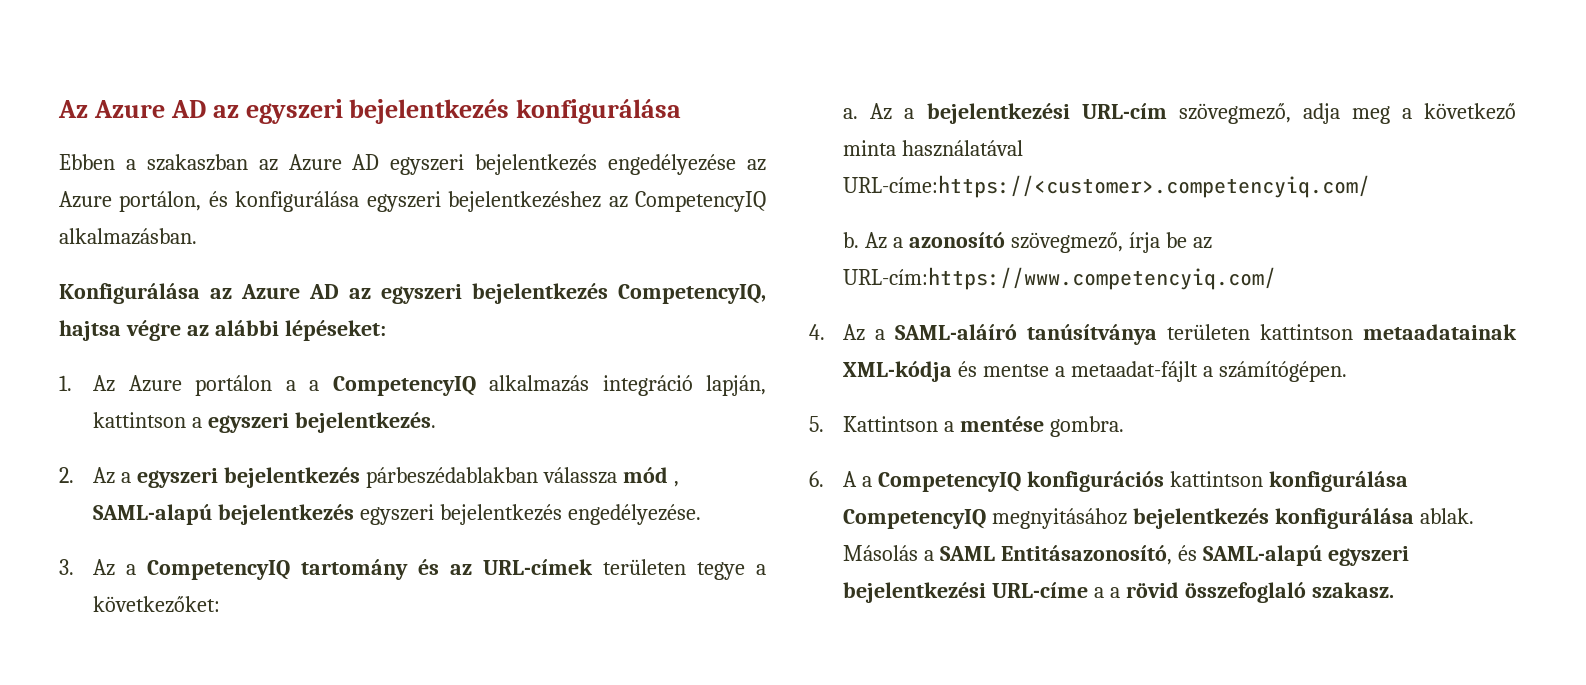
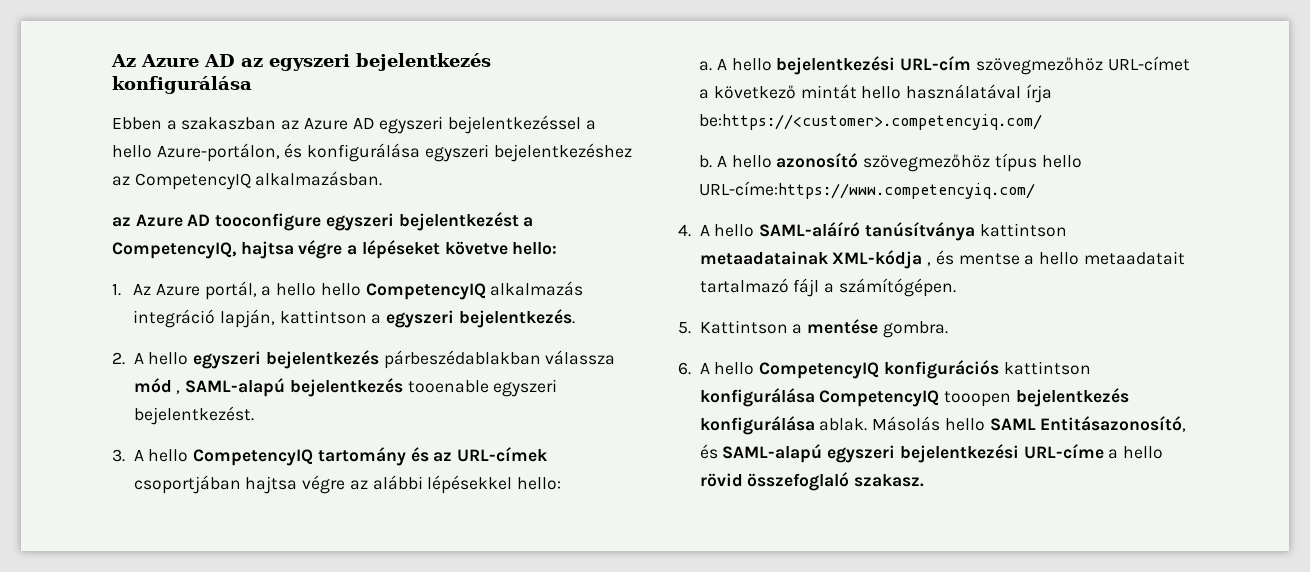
[475,154,767,175] [59,191,202,212] bejelentkezés engedélyezése az Azure portálon, -> [448,115,596,134] [112,143,280,162] bejelentkezéssel a hello Azure-portálon,
[59,283,766,304] [59,320,386,341] Konfigurálása az Azure AD az egyszeri bejelentkezés CompetencyIQ, hajtsa végre az alábbi lépéseket: -> [112,212,534,231] [112,240,558,259] az Azure AD tooconfigure egyszeri bejelentkezést a CompetencyIQ, hajtsa végre a lépéseket követve hello:
[195,375,320,396] portálon a a -> [204,281,361,300] portál, a hello hello
[93,467,132,484] Az a -> [133,352,189,365] A hello
[360,504,702,525] egyszeri bejelentkezés engedélyezése. -> [407,379,558,397] [133,406,254,425] tooenable egyszeri bejelentkezést.
[93,559,137,576] Az a -> [133,449,189,462] A hello
[603,559,766,580] [93,596,221,613] [843,103,1516,124] [843,140,1024,157] [843,175,1371,198] [843,232,1212,253] [843,267,1277,290] területen tegye a következőket: // a. Az a bejelentkezési URL-cím szövegmező, adja meg a következő minta használatával URL-címe:https://<customer>.competencyiq.com/ // b. Az a azonosító szövegmező, írja be az URL-cím:https://www.competencyiq.com/ -> [133,475,562,494] [699,56,1190,75] [699,84,1052,103] [699,114,1043,130] [699,153,1082,172] [699,181,1036,199] csoportjában hajtsa végre az alábbi lépésekkel hello: // a. A hello bejelentkezési URL-cím szövegmezőhöz URL-címet a következő mintát hello használatával írja be:https://<customer>.competencyiq.com/ // b. A hello azonosító szövegmezőhöz típus hello URL-címe:https://www.competencyiq.com/
[843,324,886,341] Az a -> [699,224,755,237] A hello
[1167,324,1251,340] területen -> (975, 231) none
(953, 371) none -> [927,262,932,266] ,
[1071,361,1199,382] metaadat-fájlt -> [1039,251,1185,265] [699,278,820,297] hello metaadatait tartalmazó fájl
[862,476,873,487] a -> [714,362,755,375] hello
[992,508,1128,529] megnyitásához -> [944,391,1012,407] tooopen
[924,550,935,561] a -> [944,418,985,431] hello
[1110,587,1121,598] a -> [1123,446,1164,459] hello

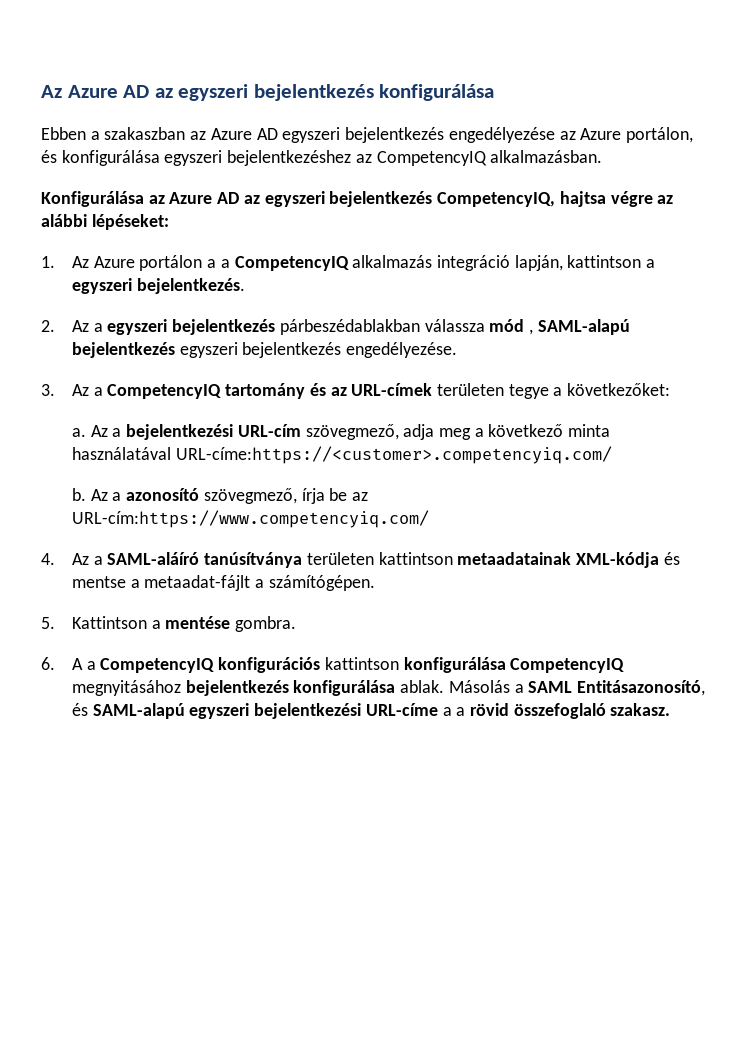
[448,115,596,134] [112,143,280,162] bejelentkezéssel a hello Azure-portálon, -> [345,127,693,143] bejelentkezés engedélyezése az Azure portálon,
[112,212,534,231] [112,240,558,259] az Azure AD tooconfigure egyszeri bejelentkezést a CompetencyIQ, hajtsa végre a lépéseket követve hello: -> [41,191,674,207] [41,214,169,230] Konfigurálása az Azure AD az egyszeri bejelentkezés CompetencyIQ, hajtsa végre az alábbi lépéseket:
[204,281,361,300] portál, a hello hello -> [139,255,230,271] portálon a a
[133,352,189,365] A hello -> [71,320,103,332] Az a
[407,379,558,397] [133,406,254,425] tooenable egyszeri bejelentkezést. -> [179,342,458,358] egyszeri bejelentkezés engedélyezése.
[133,449,189,462] A hello -> [71,384,103,396] Az a
[133,475,562,494] [699,56,1190,75] [699,84,1052,103] [699,114,1043,130] [699,153,1082,172] [699,181,1036,199] csoportjában hajtsa végre az alábbi lépésekkel hello: // a. A hello bejelentkezési URL-cím szövegmezőhöz URL-címet a következő mintát hello használatával írja be:https://<customer>.competencyiq.com/ // b. A hello azonosító szövegmezőhöz típus hello URL-címe:https://www.competencyiq.com/ -> [436,383,671,399] [71,424,611,440] [71,446,612,464] [71,488,368,504] [71,510,429,528] területen tegye a következőket: // a. Az a bejelentkezési URL-cím szövegmező, adja meg a következő minta használatával URL-címe:https://<customer>.competencyiq.com/ // b. Az a azonosító szövegmező, írja be az URL-cím:https://www.competencyiq.com/
[699,224,755,237] A hello -> [71,553,103,565] Az a
(975, 231) none -> [306,552,374,565] területen
[927,262,932,266] , -> (659, 560) none
[1039,251,1185,265] [699,278,820,297] hello metaadatait tartalmazó fájl -> [144,575,251,591] metaadat-fájlt
[714,362,755,375] hello -> [86,661,96,670] a
[944,391,1012,407] tooopen -> [71,680,181,696] megnyitásához
[944,418,985,431] hello -> [514,684,524,693] a
[1123,446,1164,459] hello -> [456,707,466,716] a

